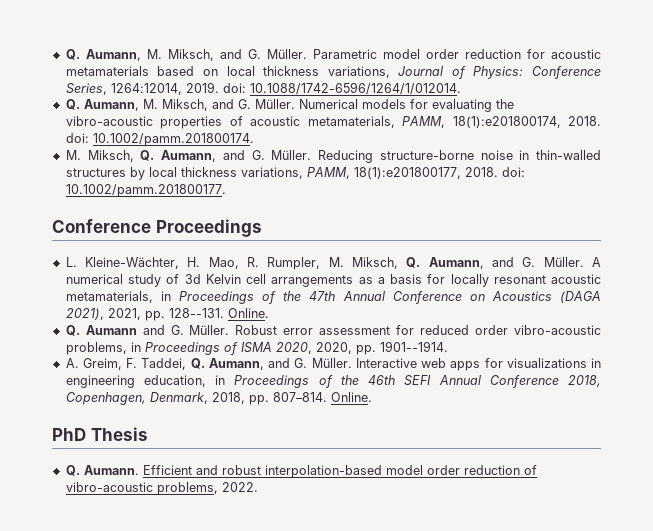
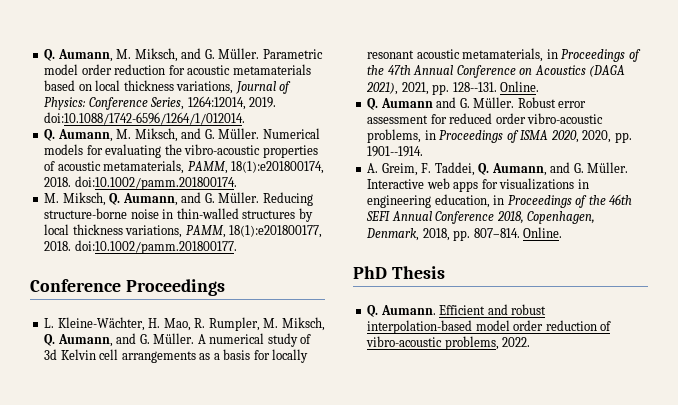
[222,82,461,94] doi: 10.1088/1742-6596/1264/1/012014. -> [44,112,246,125] doi:10.1088/1742-6596/1264/1/012014.
[65,133,254,146] doi: 10.1002/pamm.201800174. -> [74,176,237,190] doi:10.1002/pamm.201800174.
[501,167,525,177] [65,184,226,197] doi: 10.1002/pamm.201800177. -> [74,240,237,254] doi:10.1002/pamm.201800177.

